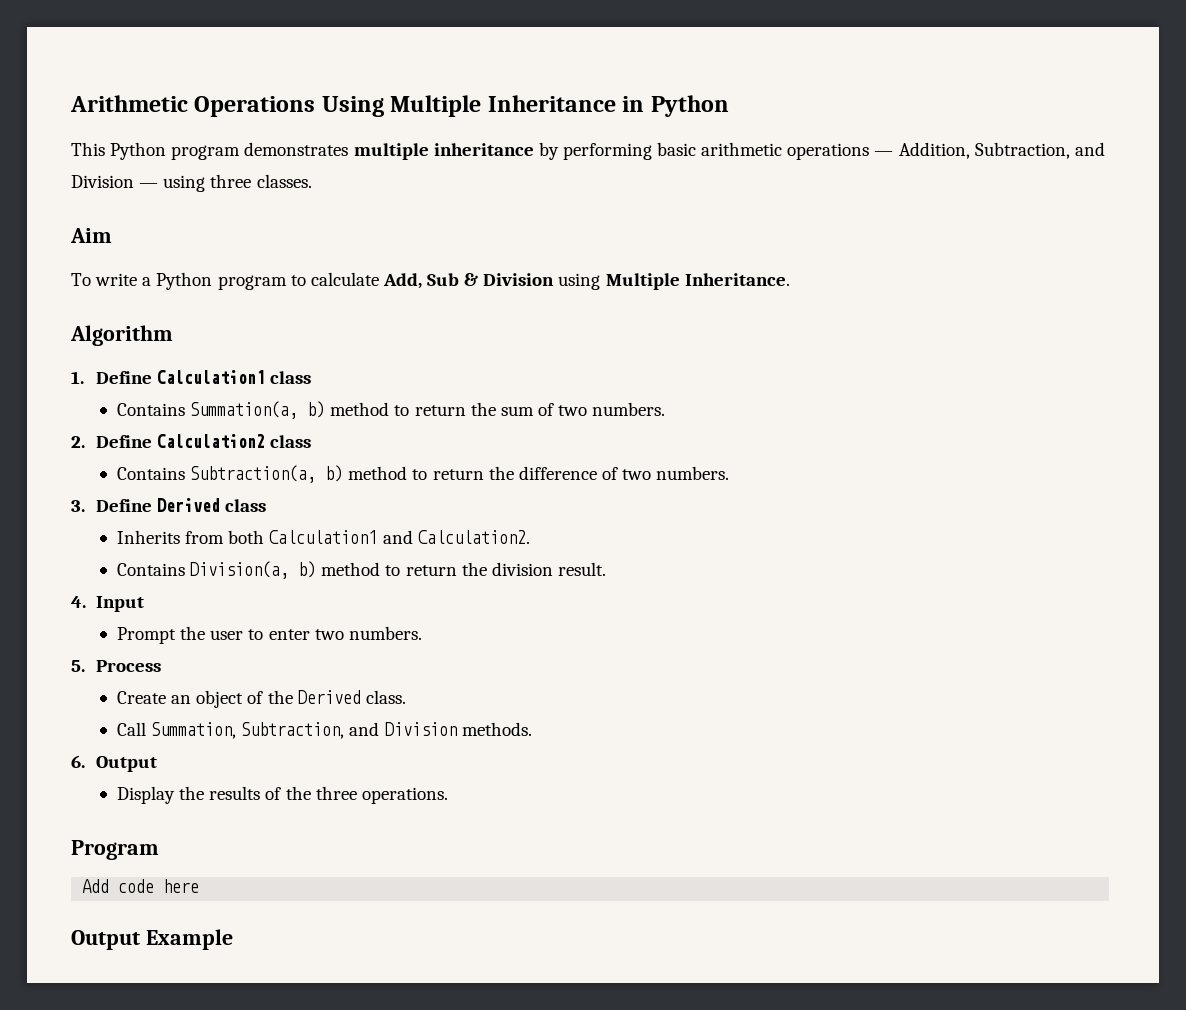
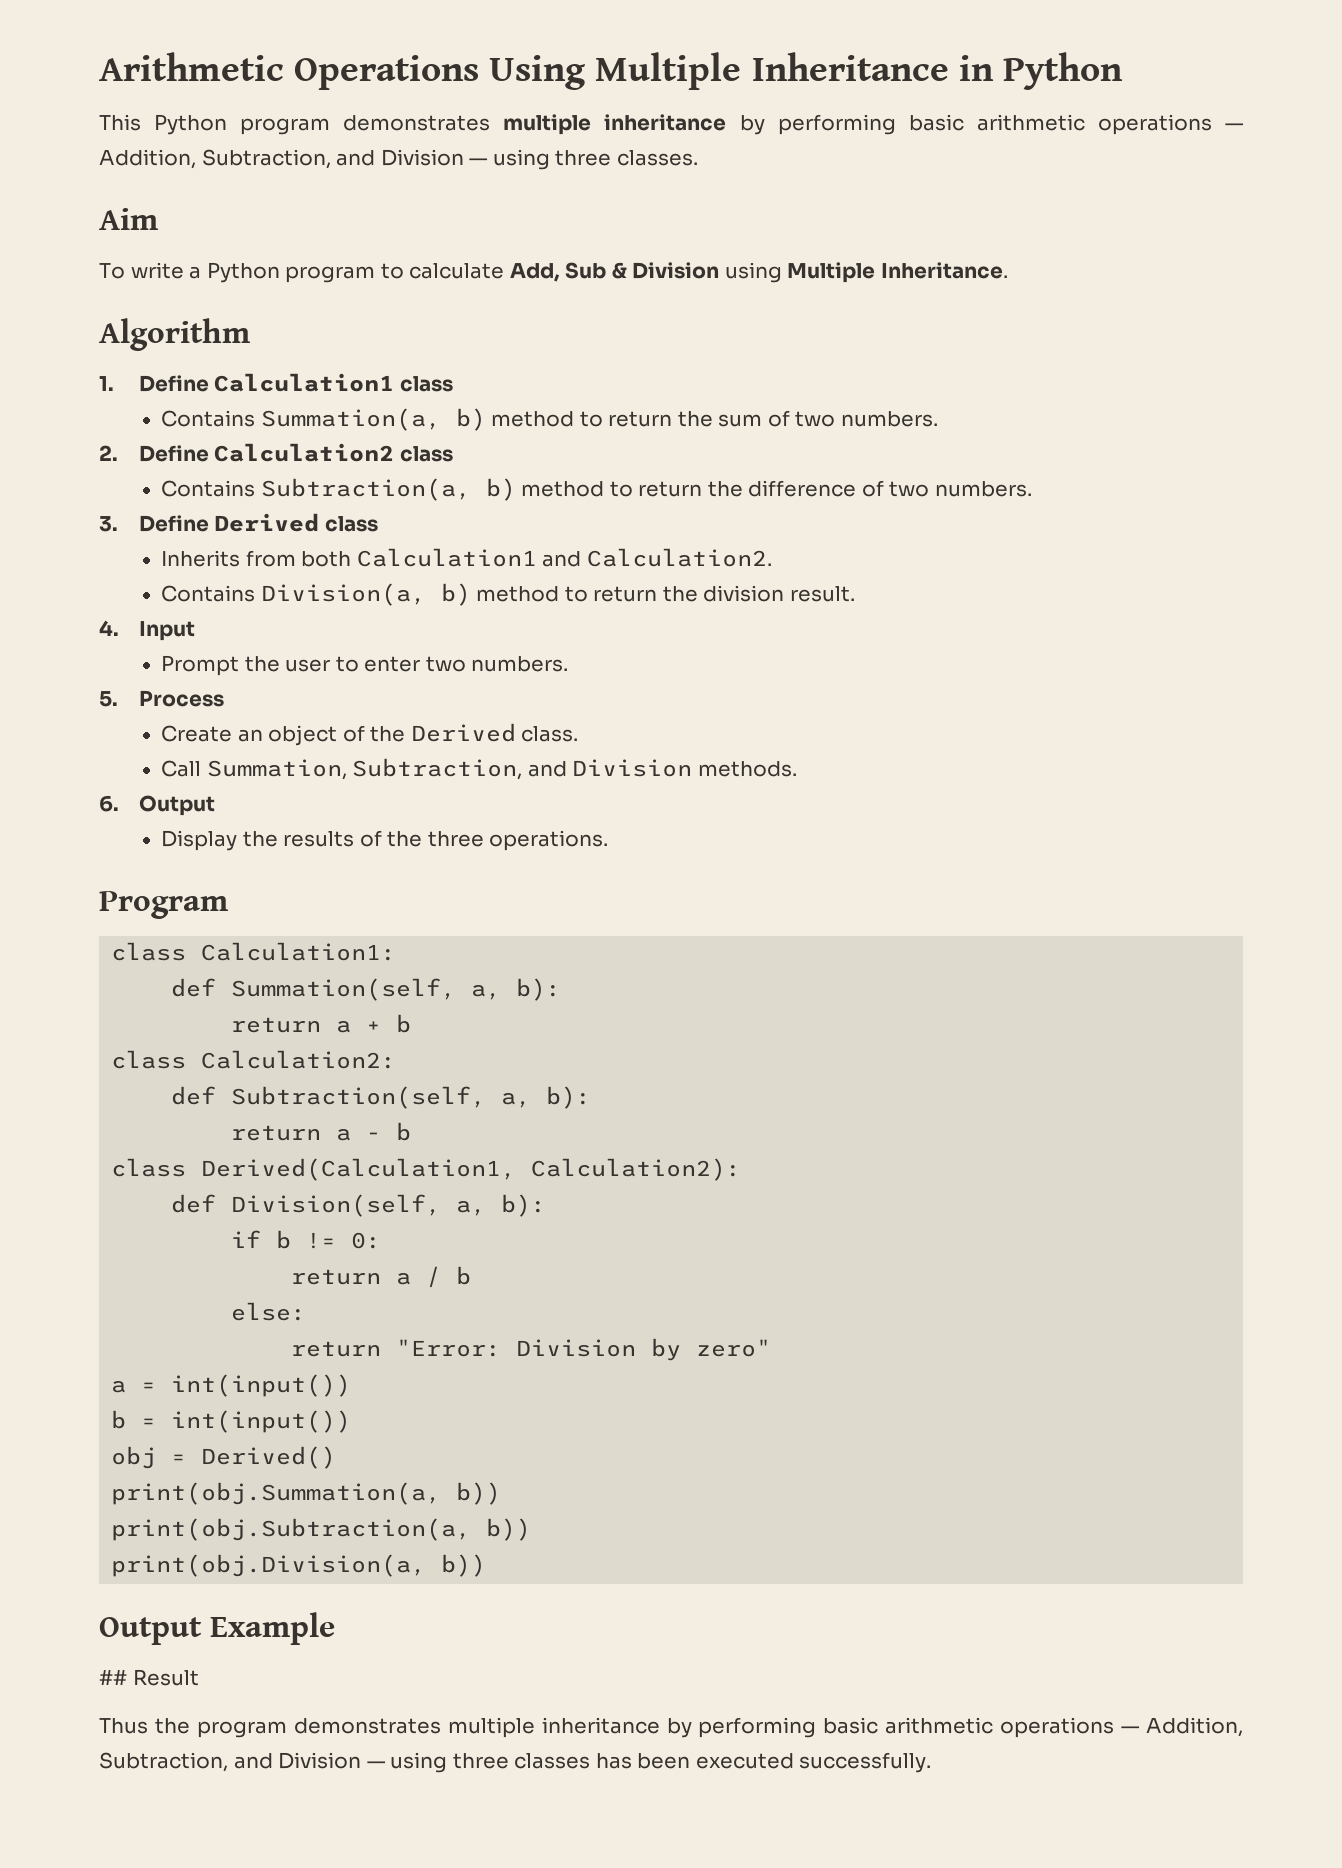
[82,879,200,893] [71,929,233,950] Add code here // Output Example -> [111,942,397,961] [171,978,562,1001] [231,1014,412,1033] [111,1050,397,1069] [171,1086,592,1109] [231,1122,412,1141] [111,1158,742,1181] [171,1194,547,1217] [231,1230,382,1249] [291,1266,472,1288] [231,1302,307,1321] [291,1338,772,1361] [111,1374,352,1397] [111,1410,352,1433] [111,1446,337,1469] [111,1482,502,1505] [111,1518,532,1541] [111,1554,487,1577] [99,1612,335,1645] [99,1669,199,1686] [99,1717,1243,1738] [99,1752,932,1773] class Calculation1: // def Summation(self, a, b): // return a + b // class Calculation2: // def Subtraction(self, a, b): // return a - b // class Derived(Calculation1, Calculation2): // def Division(self, a, b): // if b != 0: // return a / b // else: // return "Error: Division by zero" // a = int(input()) // b = int(input()) // obj = Derived() // print(obj.Summation(a, b)) // print(obj.Subtraction(a, b)) // print(obj.Division(a, b)) // Output Example // ## Result // Thus the program demonstrates multiple inheritance by performing basic arithmetic operations — Addition, Subtraction, and Division — using three classes has been executed successfully.

